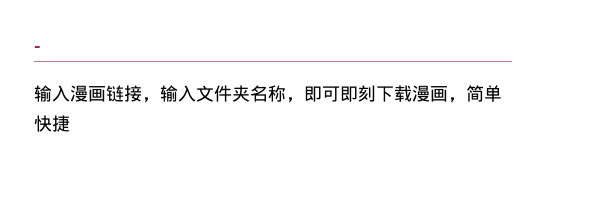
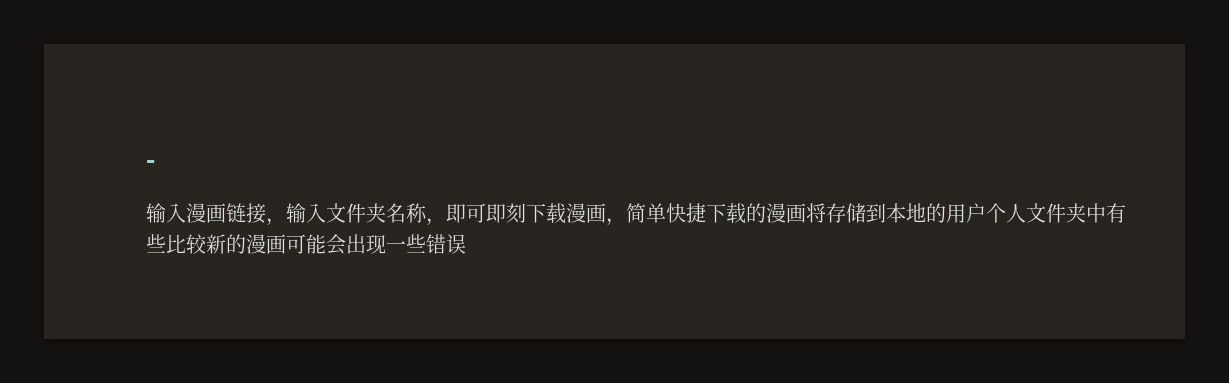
(70, 123) none -> [706,203,1126,224] [146,234,466,255] 下载的漫画将存储到本地的用户个人文件夹中有些比较新的漫画可能会出现一些错误

